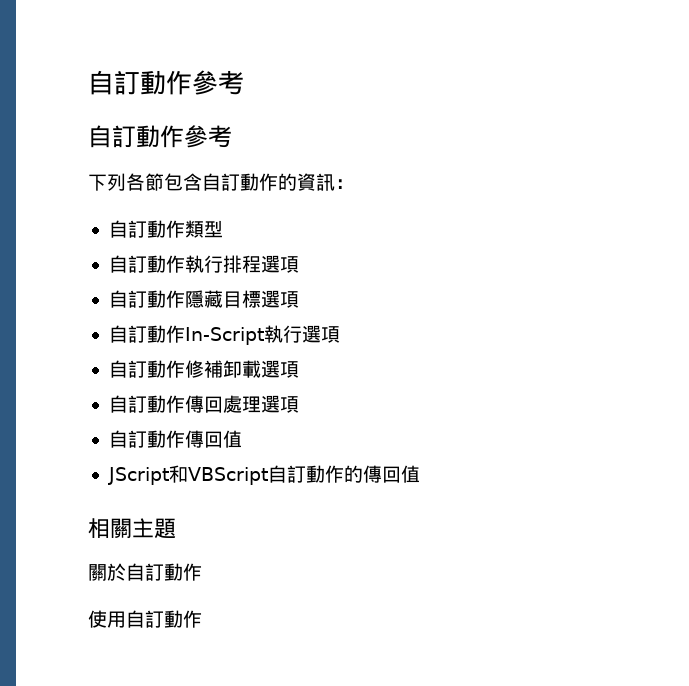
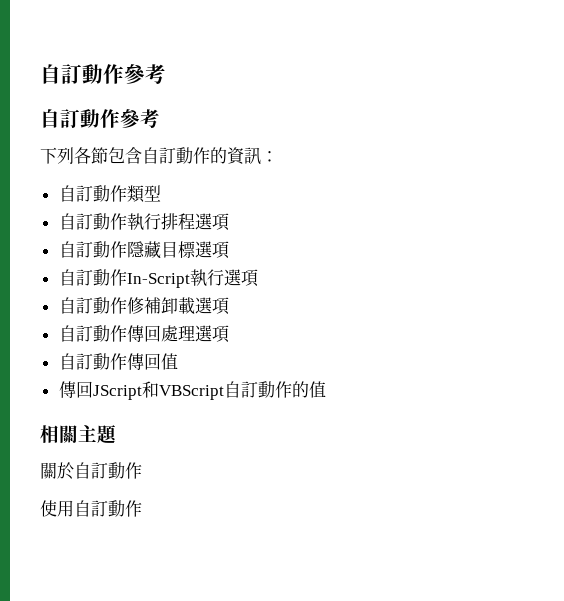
(242, 439) none -> [58,381,93,398] 傳回
[362,465,401,483] 傳回 -> (309, 389) none

